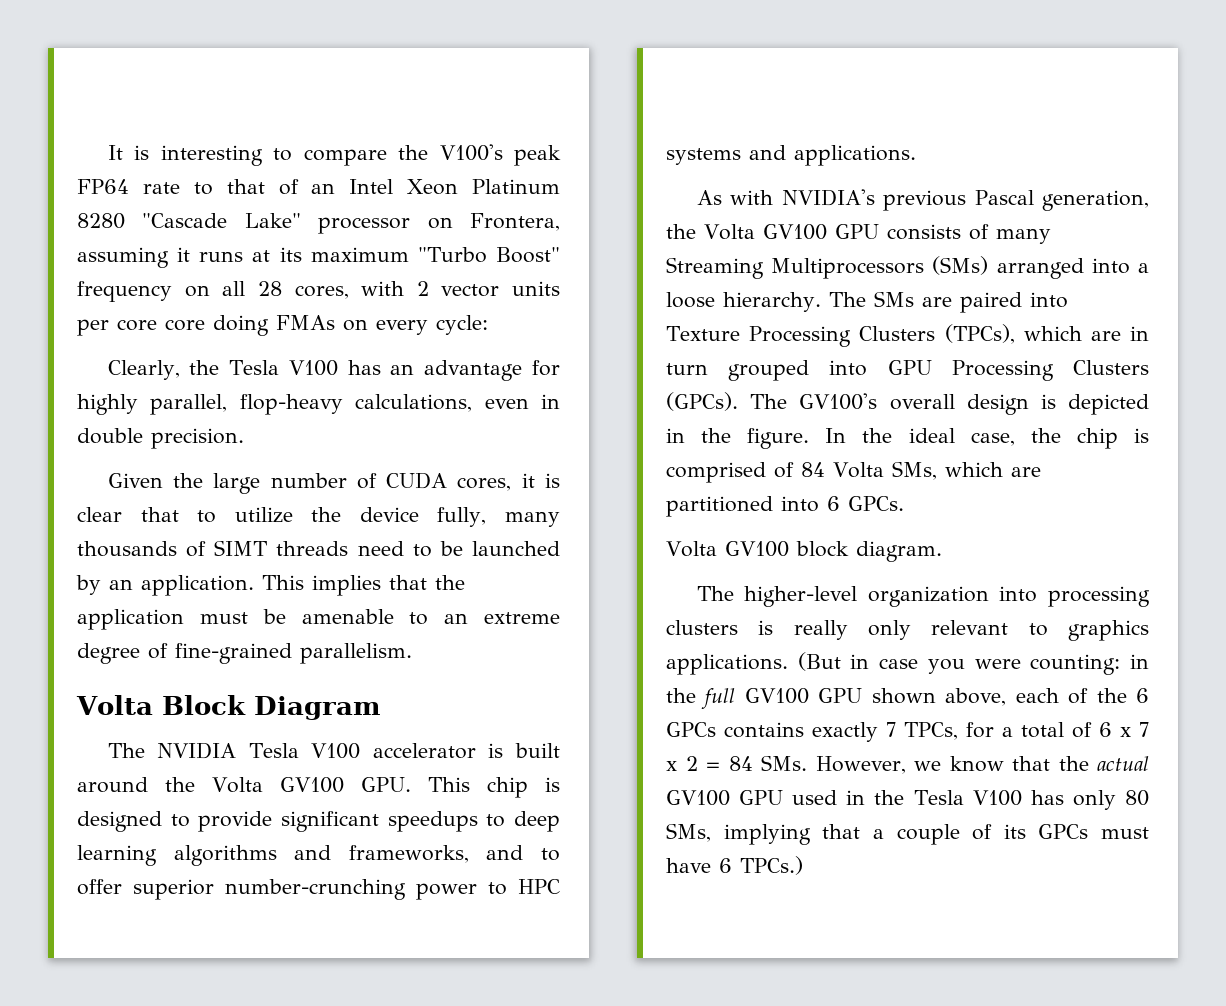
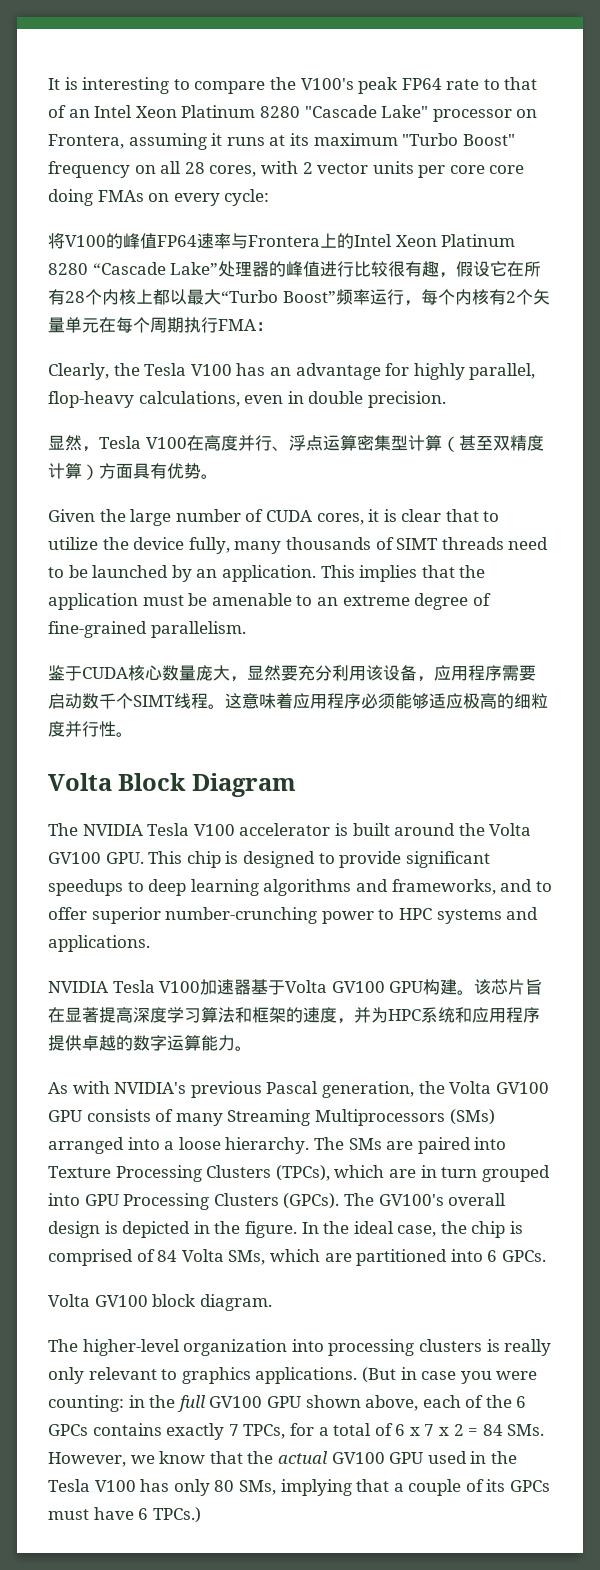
(488, 325) none -> [48,233,516,249] [48,261,542,278] [48,289,550,306] [48,317,273,333] // 将V100的峰值FP64速率与Frontera上的Intel Xeon Platinum 8280 “Cascade Lake”处理器的峰值进行比较很有趣，假设它在所有28个内核上都以最大“Turbo Boost”频率运行，每个内核有2个矢量单元在每个周期执行FMA：
(244, 438) none -> [48,435,544,452] [48,463,218,480] // 显然，Tesla V100在高度并行、浮点运算密集型计算（甚至双精度计算）方面具有优势。
(412, 653) none -> [48,665,536,682] [48,693,548,709] [48,721,133,737] // 鉴于CUDA核心数量庞大，显然要充分利用该设备，应用程序需要启动数千个SIMT线程。这意味着应用程序必须能够适应极高的细粒度并行性。
(916, 155) none -> [48,979,543,995] [48,1007,540,1024] [48,1035,252,1051] // NVIDIA Tesla V100加速器基于Volta GV100 GPU构建。该芯片旨在显著提高深度学习算法和框架的速度，并为HPC系统和应用程序提供卓越的数字运算能力。

